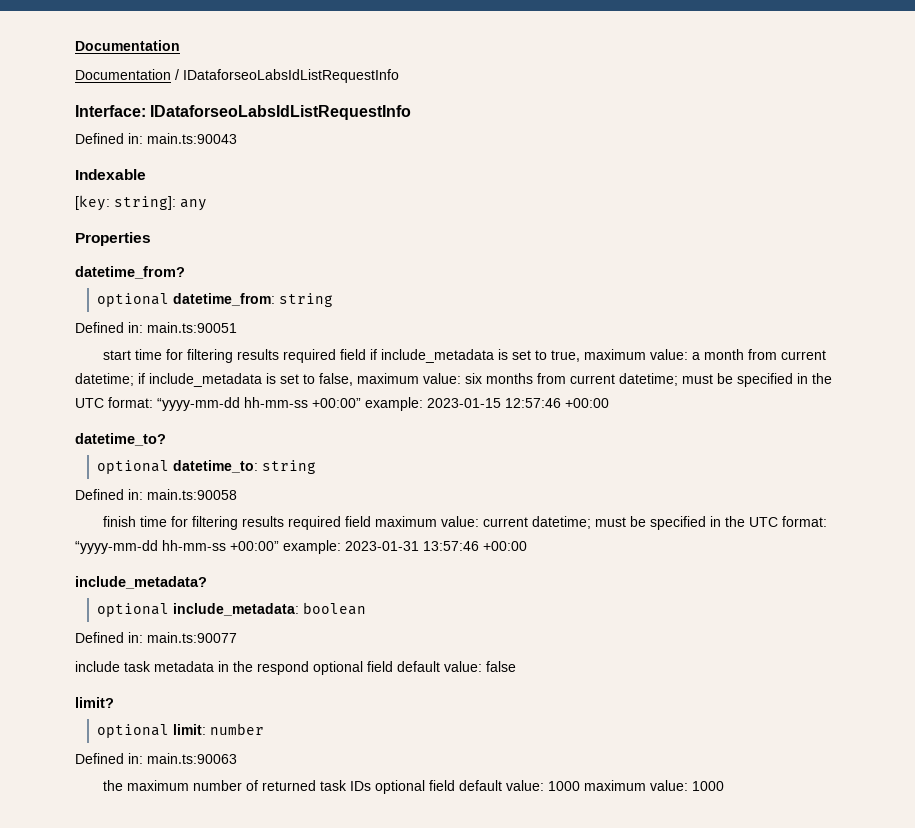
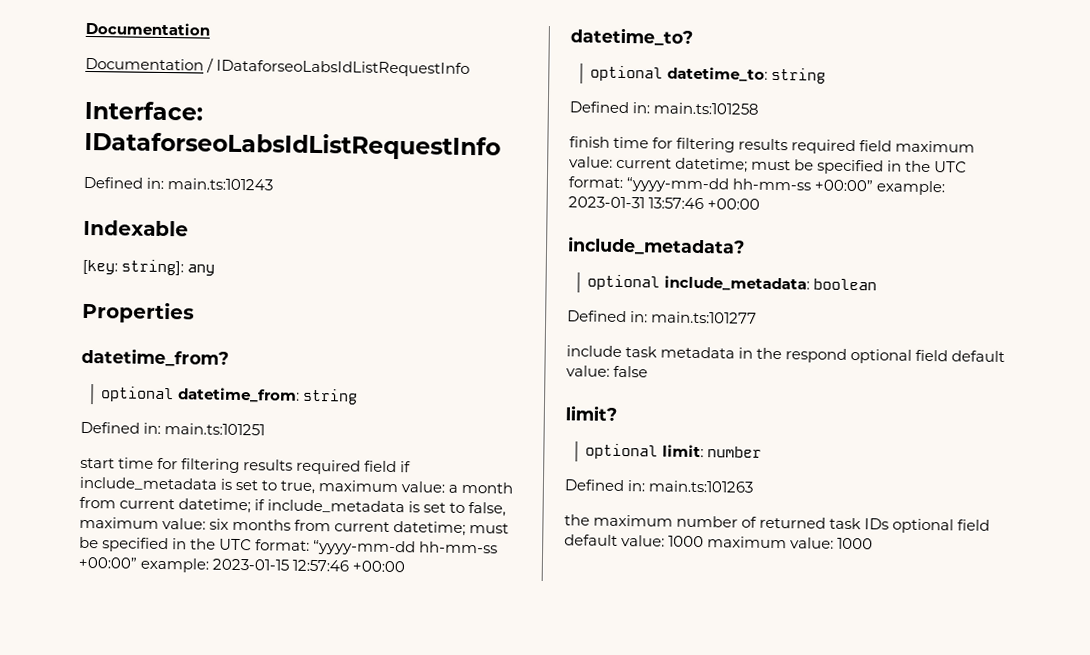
[147,133,237,144] main.ts:90043 -> [167,178,274,191] main.ts:101243
[147,322,237,333] main.ts:90051 -> [164,423,266,436] main.ts:101251
[147,489,237,500] main.ts:90058 -> [653,102,760,115] main.ts:101258
[147,632,237,643] main.ts:90077 -> [651,311,758,324] main.ts:101277
[147,753,237,764] main.ts:90063 -> [648,480,754,493] main.ts:101263

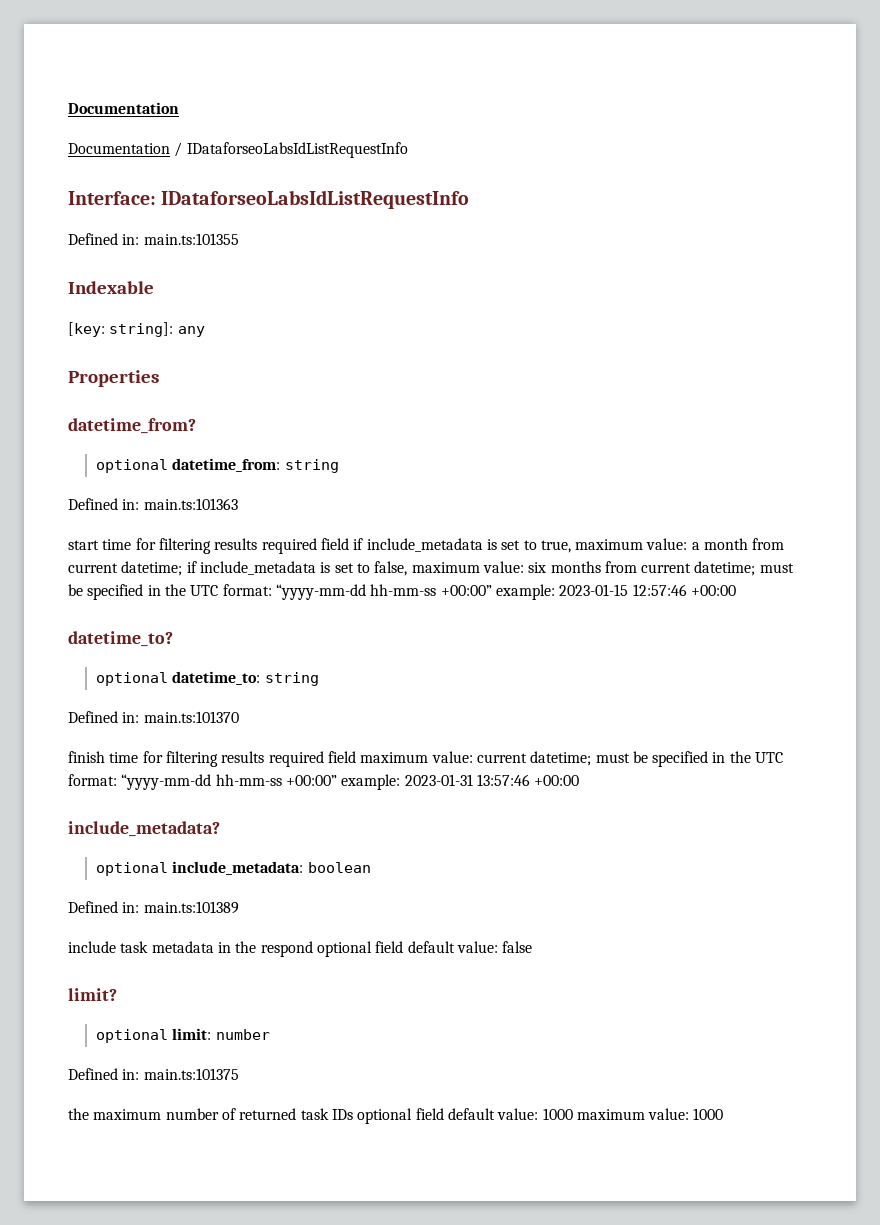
[167,178,274,191] main.ts:101243 -> [143,233,239,245] main.ts:101355
[164,423,266,436] main.ts:101251 -> [143,498,238,510] main.ts:101363
[653,102,760,115] main.ts:101258 -> [143,711,239,723] main.ts:101370
[651,311,758,324] main.ts:101277 -> [143,901,239,914] main.ts:101389
[648,480,754,493] main.ts:101263 -> [143,1068,239,1080] main.ts:101375

